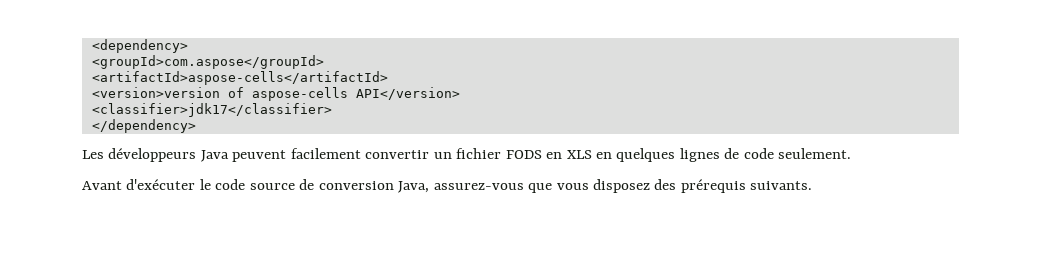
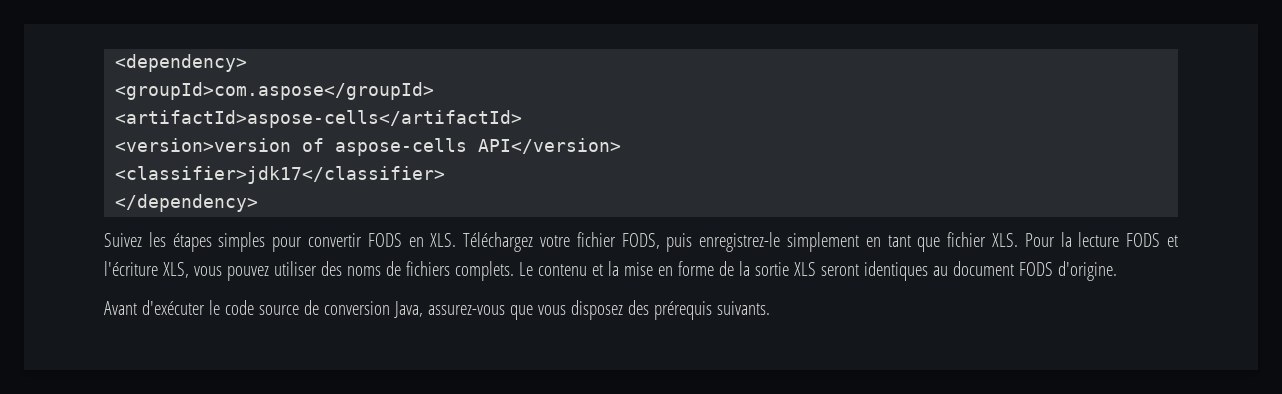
[82,148,852,162] Les développeurs Java peuvent facilement convertir un fichier FODS en XLS en quelques lignes de code seulement. -> [104,232,1178,252] [104,261,1117,281] Suivez les étapes simples pour convertir FODS en XLS. Téléchargez votre fichier FODS, puis enregistrez-le simplement en tant que fichier XLS. Pour la lecture FODS et l'écriture XLS, vous pouvez utiliser des noms de fichiers complets. Le contenu et la mise en forme de la sortie XLS seront identiques au document FODS d'origine.

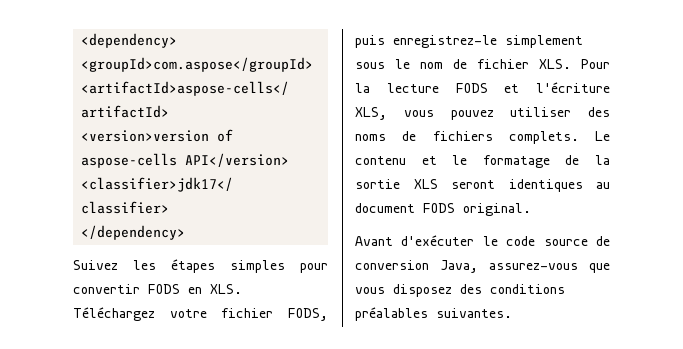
[865,235,941,252] en tant que -> [355,59,467,69] sous le nom de
[607,261,714,276] la mise en forme -> [452,155,550,168] le formatage
[1057,261,1117,281] d'origine. -> [463,203,531,216] original.
[653,301,770,320] prérequis suivants. -> [490,284,565,294] [355,307,512,321] conditions préalables suivantes.

